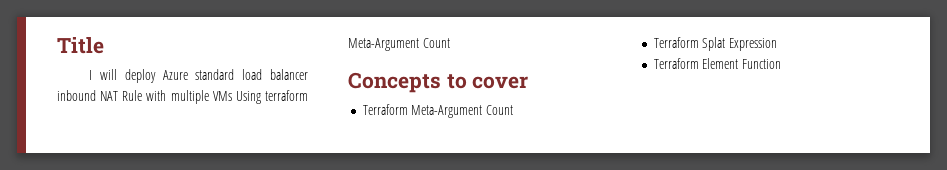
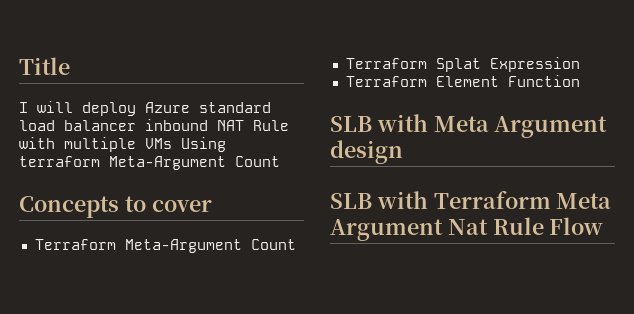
(782, 64) none -> [330,114,608,138] [330,140,403,164] [330,191,612,209] [330,217,604,241] // SLB with Meta Argument design // SLB with Terraform Meta Argument Nat Rule Flow

